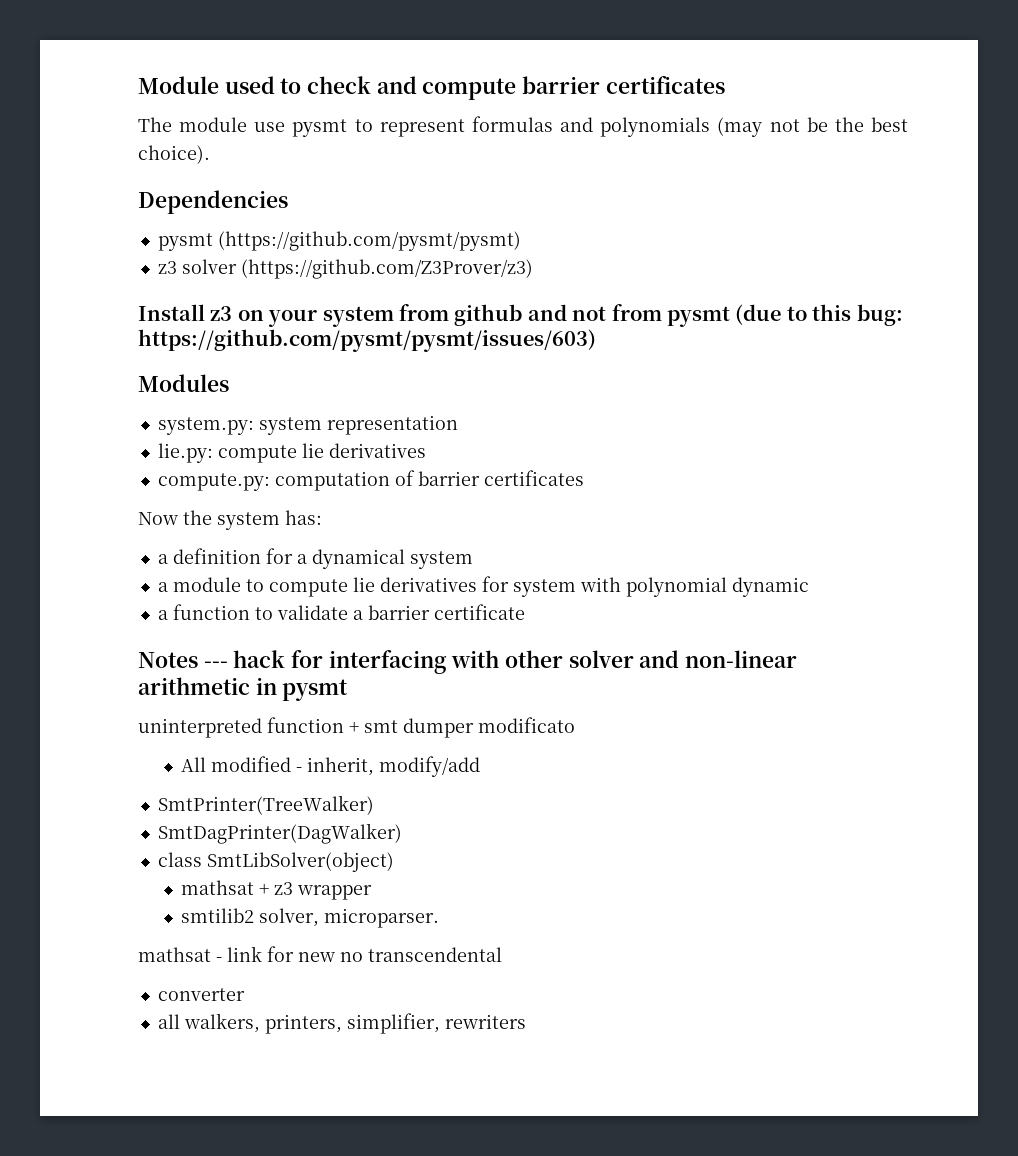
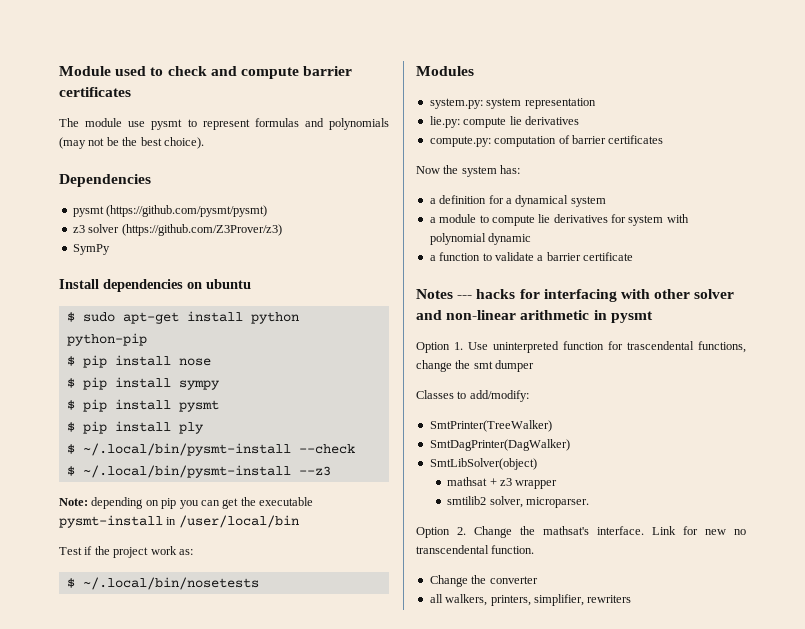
(533, 269) none -> [72,244,110,255] // SymPy
[210,304,903,327] [138,329,596,352] z3 on your system from github and not from pysmt (due to this bug: https://github.com/pysmt/pysmt/issues/603) -> [103,279,251,292] [66,311,299,324] [66,333,147,346] [66,355,211,368] [66,377,220,390] [66,399,219,412] [66,421,204,434] [66,443,355,456] [66,465,331,478] [59,497,313,509] [59,515,299,528] [59,546,193,558] [66,577,259,590] dependencies on ubuntu // $ sudo apt-get install python python-pip // $ pip install nose // $ pip install sympy // $ pip install pysmt // $ pip install ply // $ ~/.local/bin/pysmt-install --check // $ ~/.local/bin/pysmt-install --z3 // Note: depending on pip you can get the executable pysmt-install in /user/local/bin // Test if the project work as: // $ ~/.local/bin/nosetests
[233,650,286,668] hack -> [476,289,516,299] hacks
[138,717,575,738] [181,756,481,777] uninterpreted function + smt dumper modificato // All modified - inherit, modify/add -> [416,341,746,353] [416,360,535,372] [416,390,529,402] Option 1. Use uninterpreted function for trascendental functions, change the smt dumper // Classes to add/modify:
[157,852,202,867] class -> (570, 445) none
[138,946,262,962] mathsat - link -> [416,526,676,538] Option 2. Change the mathsat's interface. Link
(502, 954) // -> [491,545,535,554] [429,575,487,587] function. // Change the

